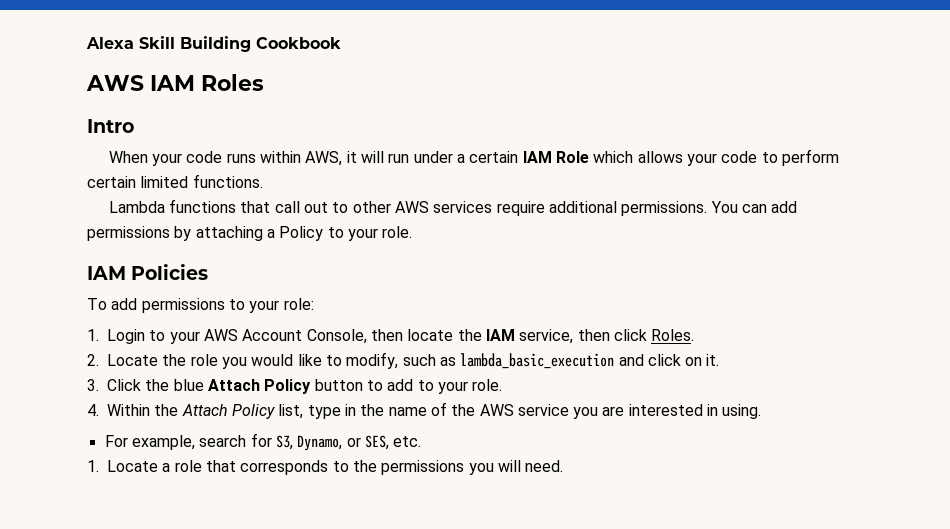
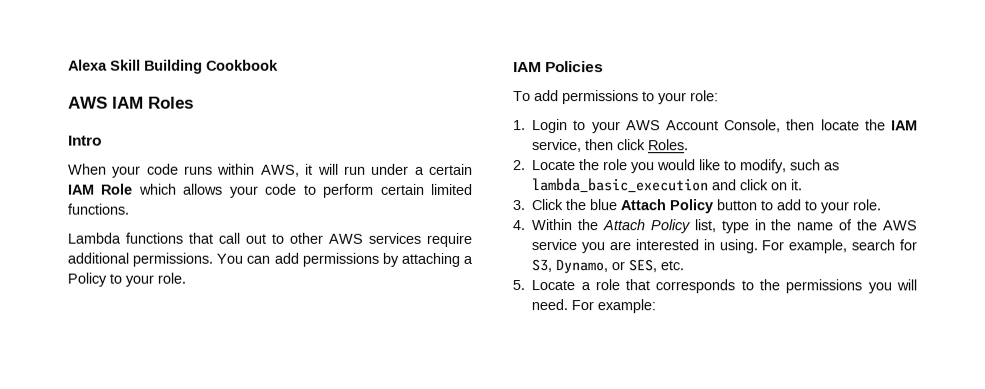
(762, 411) // -> (758, 246) none
[87,460,99,472] 1. -> [512,280,525,291] 5.
(564, 466) none -> [571,299,657,314] For example:

